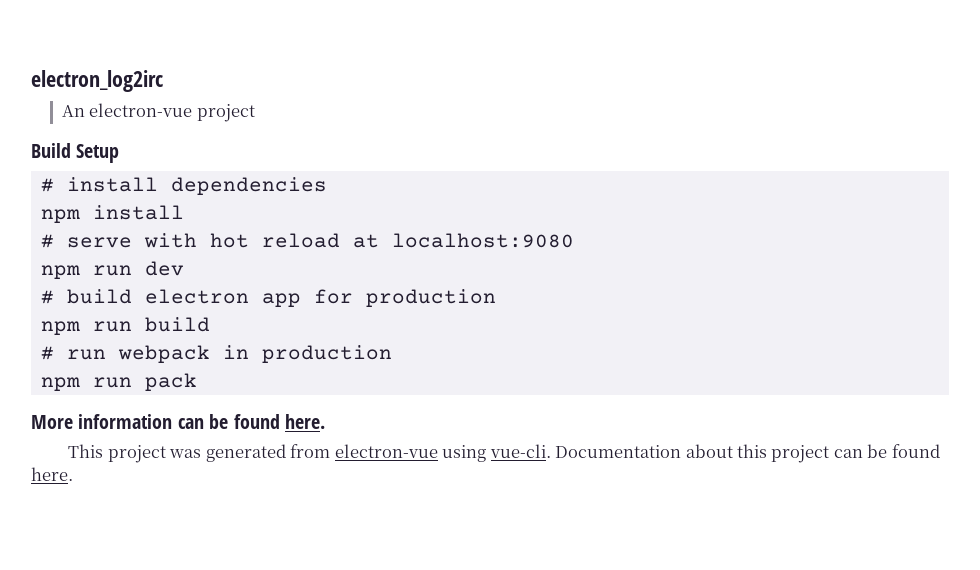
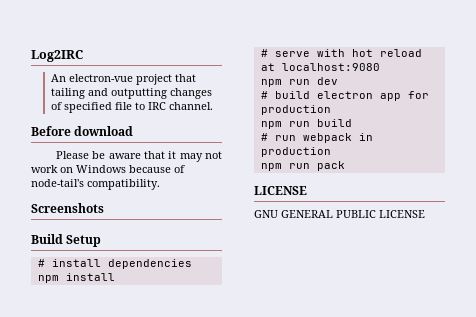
[31,70,163,92] electron_log2irc -> [31,50,83,62] Log2IRC
(255, 113) none -> [174,74,196,82] [50,88,212,99] [50,102,213,113] [31,126,134,136] [56,151,222,162] [31,165,185,173] [31,179,160,190] [31,203,104,213] that tailing and outputting changes of specified file to IRC channel. // Before download // Please be aware that it may not work on Windows because of node-tail's compatibility. // Screenshots
[31,414,325,429] [68,444,940,463] [31,467,73,481] More information can be found here. // This project was generated from electron-vue using vue-cli. Documentation about this project can be found here. -> [254,186,307,195] [254,210,425,218] LICENSE // GNU GENERAL PUBLIC LICENSE

